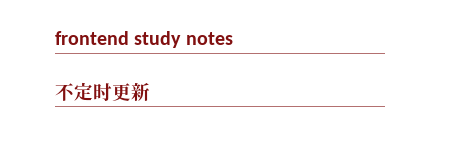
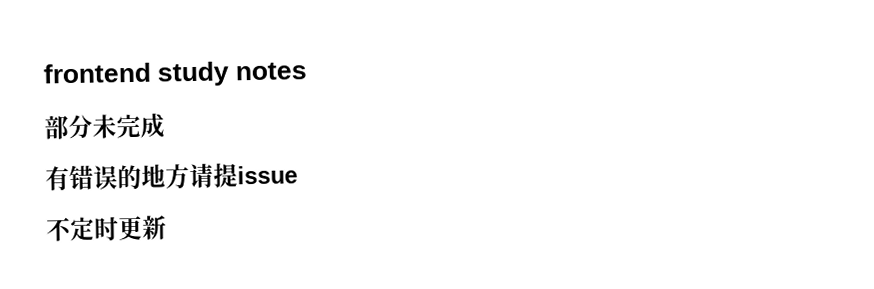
(233, 38) none -> [44,113,165,140] [45,163,298,191] // 部分未完成 // 有错误的地方请提issue

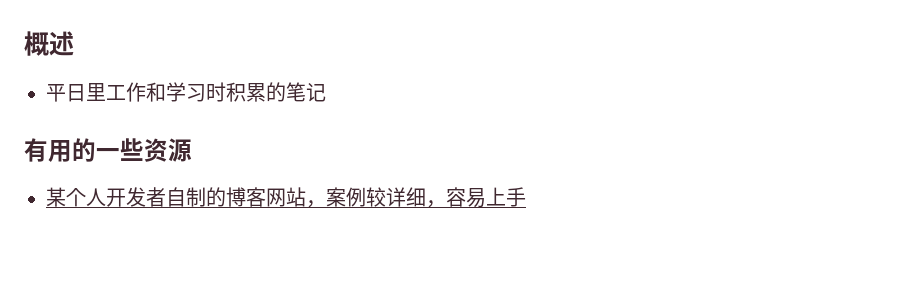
[43,61,308,87] [44,113,165,140] [45,163,298,191] [46,215,167,242] frontend study notes // 部分未完成 // 有错误的地方请提issue // 不定时更新 -> [24,31,74,56] [46,82,326,102] [24,138,192,162] [46,187,526,208] 概述 // 平日里工作和学习时积累的笔记 // 有用的一些资源 // 某个人开发者自制的博客网站，案例较详细，容易上手

